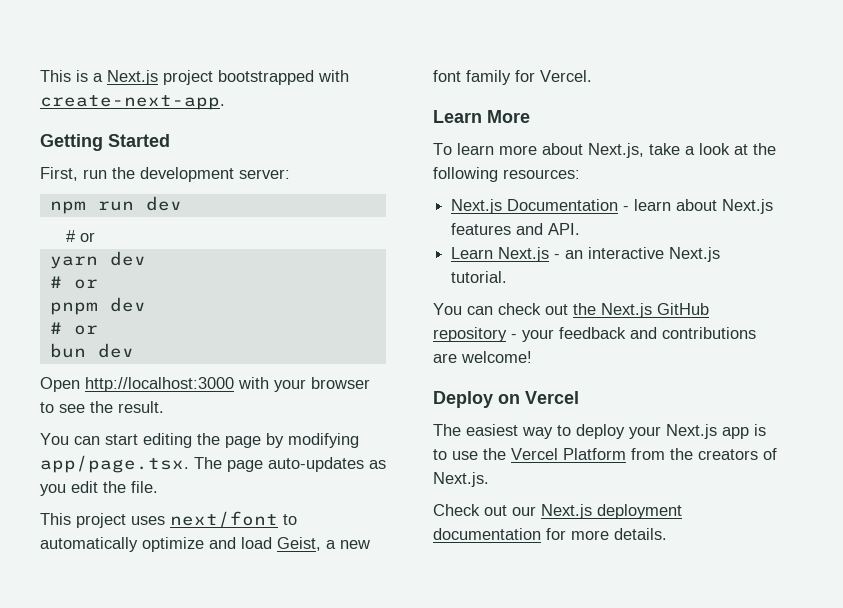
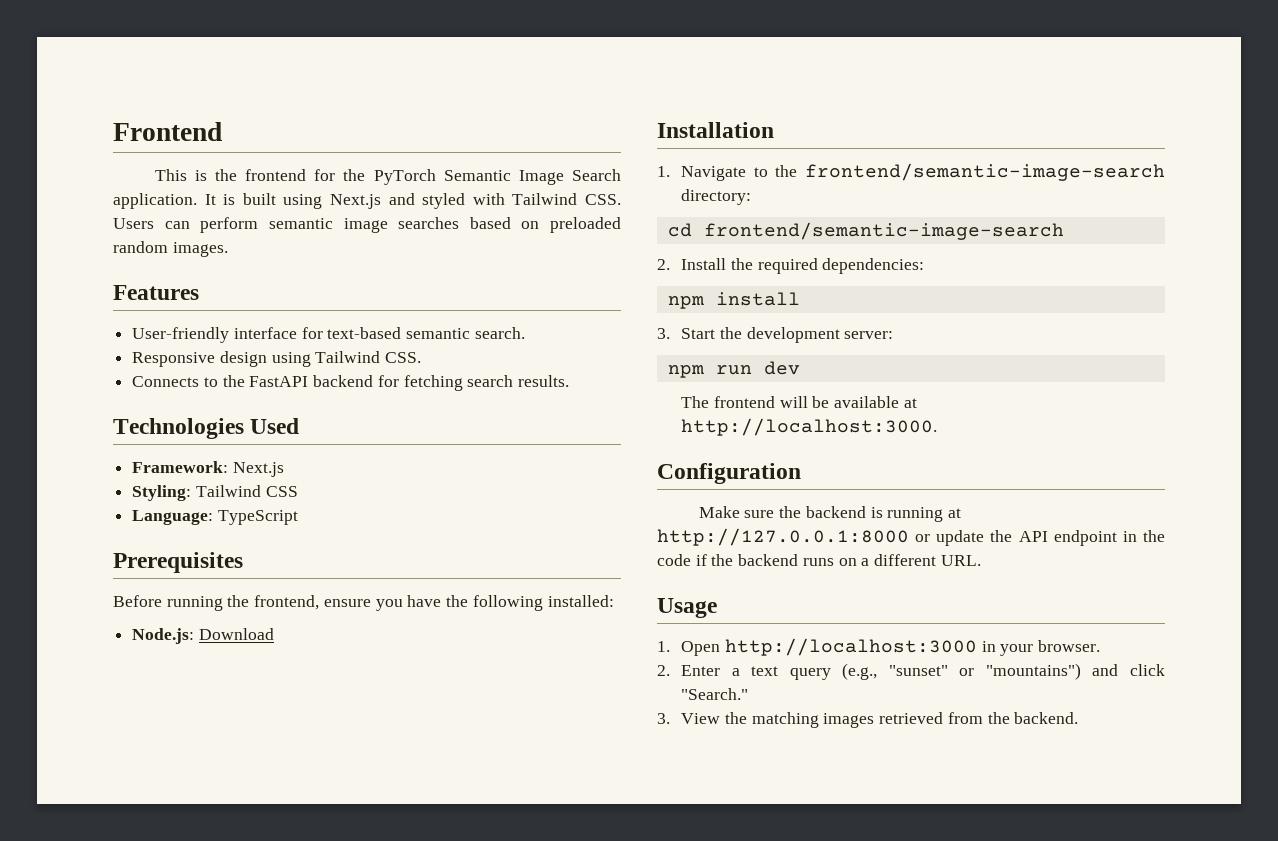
(40, 76) none -> [113,122,222,141] Frontend //
[93,70,349,85] [40,95,225,110] [40,134,170,151] [40,167,107,181] a Next.js project bootstrapped with create-next-app. // Getting Started // First, run -> [214,169,621,185] [113,193,622,209] [113,217,621,233] [113,241,228,257] [113,285,199,300] [132,327,525,343] [132,351,422,367] [132,375,570,391] [113,418,300,439] [132,461,284,477] [132,485,298,501] [132,510,298,525] [113,552,243,573] [113,595,614,611] [132,628,274,644] [657,122,774,138] [657,163,1165,181] [681,189,752,205] [667,222,1064,240] [657,258,925,274] [667,292,800,309] [657,328,716,339] the frontend for the PyTorch Semantic Image Search application. It is built using Next.js and styled with Tailwind CSS. Users can perform semantic image searches based on preloaded random images. // Features // User-friendly interface for text-based semantic search. // Responsive design using Tailwind CSS. // Connects to the FastAPI backend for fetching search results. // Technologies Used // Framework: Next.js // Styling: Tailwind CSS // Language: TypeScript // Prerequisites // Before running the frontend, ensure you have the following installed: // Node.js: Download // Installation // 1. Navigate to the frontend/semantic-image-search directory: // cd frontend/semantic-image-search // 2. Install the required dependencies: // npm install // 3. Start
[66,230,96,242] [49,251,146,269] [49,276,98,289] [49,297,146,315] [49,322,98,335] [49,343,134,358] [40,377,370,392] [40,401,164,413] [40,433,359,448] [40,455,386,473] [40,481,158,496] [40,511,297,528] [40,537,370,552] [433,70,592,85] [433,110,530,123] [433,143,776,158] [433,167,580,182] [451,199,774,214] [451,223,581,235] [451,247,721,262] [451,271,508,283] [433,303,709,318] [433,327,756,342] [433,351,532,363] [433,391,579,408] [433,424,766,439] [433,448,777,460] [433,472,489,487] [433,504,682,519] [433,528,667,540] # or // yarn dev // # or // pnpm dev // # or // bun dev // Open http://localhost:3000 with your browser to see the result. // You can start editing the page by modifying app/page.tsx. The page auto-updates as you edit the file. // This project uses next/font to automatically optimize and load Geist, a new font family for Vercel. // Learn More // To learn more about Next.js, take a look at the following resources: // Next.js Documentation - learn about Next.js features and API. // Learn Next.js - an interactive Next.js tutorial. // You can check out the Next.js GitHub repository - your feedback and contributions are welcome! // Deploy on Vercel // The easiest way to deploy your Next.js app is to use the Vercel Platform from the creators of Next.js. // Check out our Next.js deployment documentation for more details. -> [681,396,917,408] [681,418,938,436] [657,463,801,484] [698,506,961,522] [657,528,1166,546] [657,554,981,566] [657,598,717,618] [657,638,1101,656] [657,663,1165,680] [681,688,749,700] [657,712,1079,728] The frontend will be available at http://localhost:3000. // Configuration // Make sure the backend is running at http://127.0.0.1:8000 or update the API endpoint in the code if the backend runs on a different URL. // Usage // 1. Open http://localhost:3000 in your browser. // 2. Enter a text query (e.g., "sunset" or "mountains") and click "Search." // 3. View the matching images retrieved from the backend.

